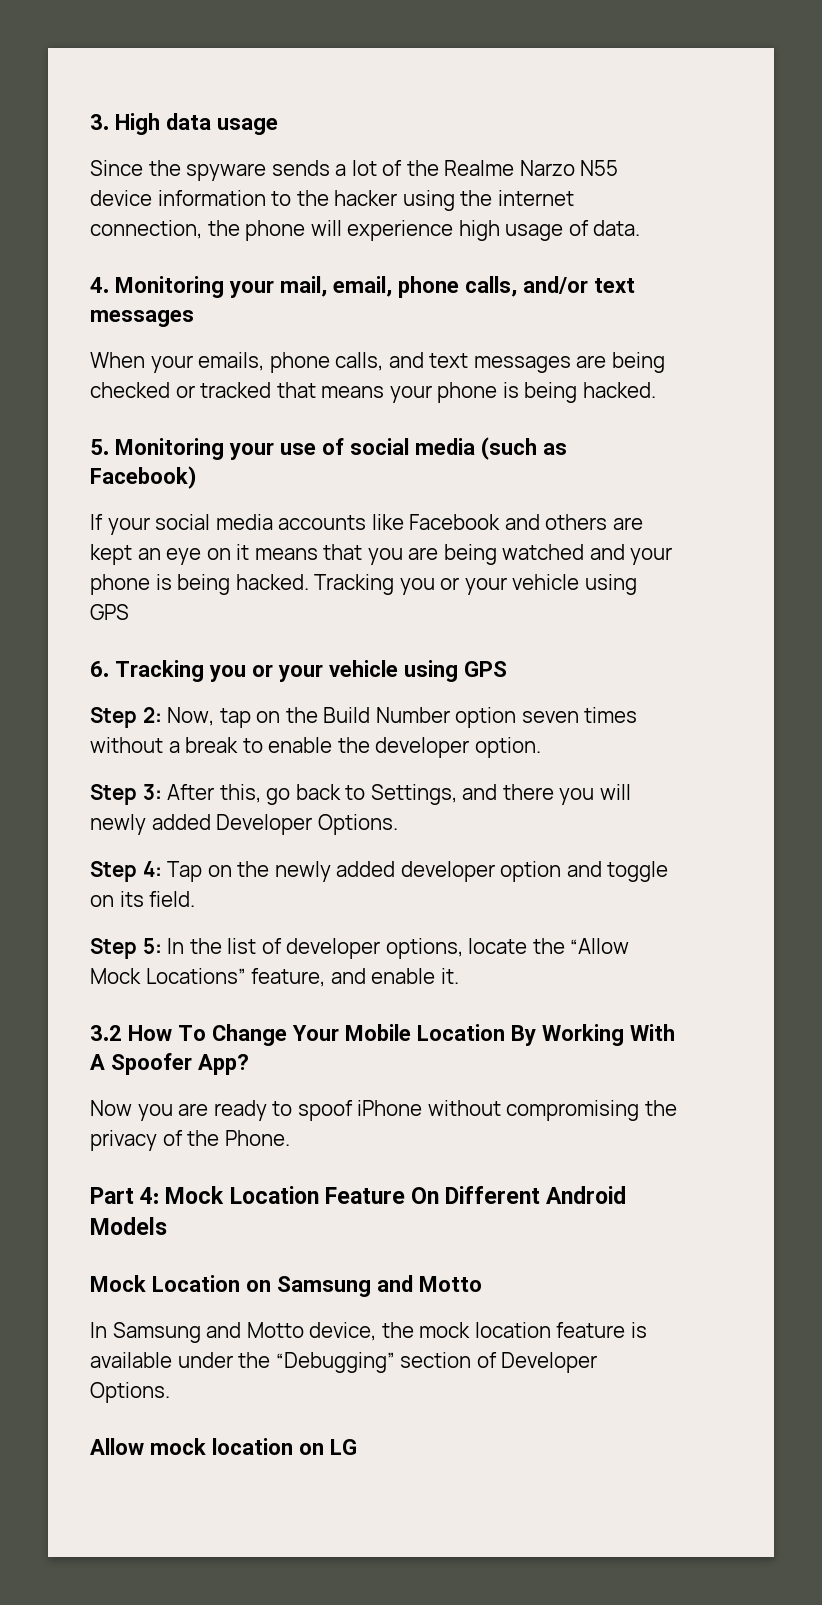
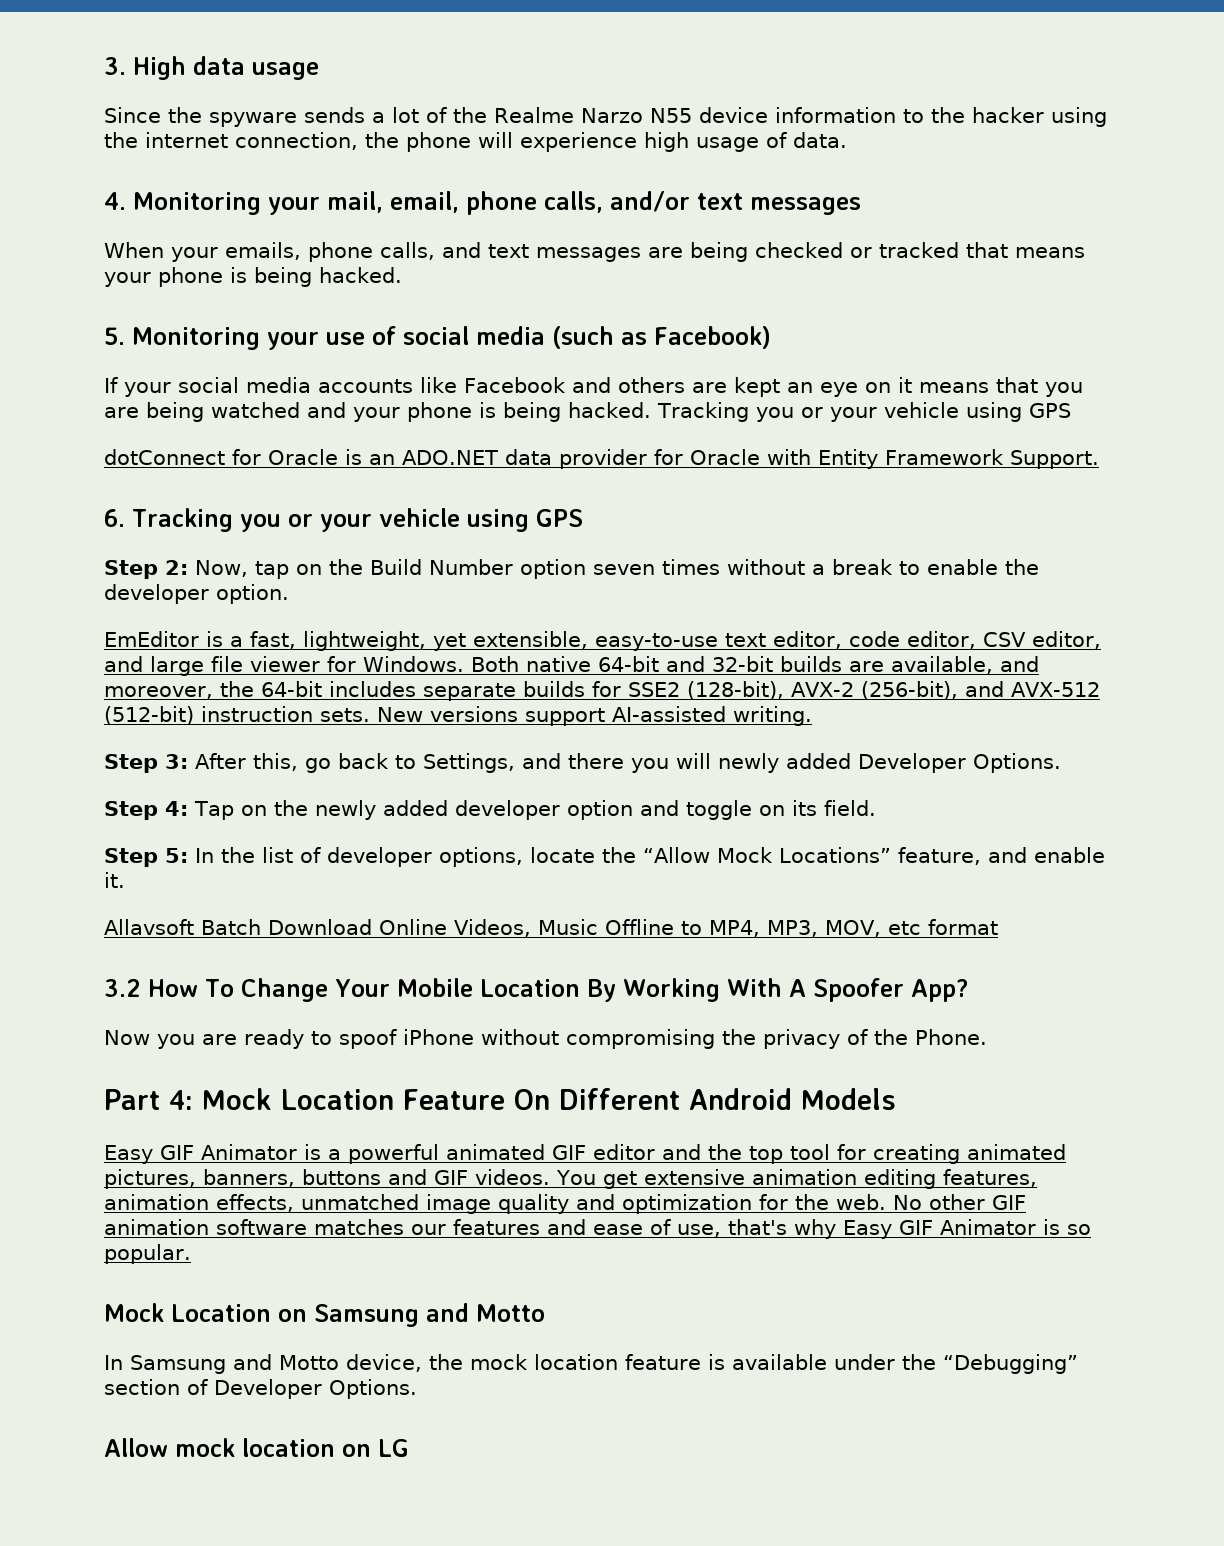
(129, 612) none -> [104,449,1099,469] // dotConnect for Oracle is an ADO.NET data provider for Oracle with Entity Framework Support.
(541, 747) none -> [104,631,1101,651] [104,656,1039,676] [104,681,1100,701] [104,706,812,726] // EmEditor is a fast, lightweight, yet extensible, easy-to-use text editor, code editor, CSV editor, and large file viewer for Windows. Both native 64-bit and 32-bit builds are available, and moreover, the 64-bit includes separate builds for SSE2 (128-bit), AVX-2 (256-bit), and AVX-512 (512-bit) instruction sets. New versions support AI-assisted writing.
(459, 976) none -> [104,919,998,937] // Allavsoft Batch Download Online Videos, Music Offline to MP4, MP3, MOV, etc format
(167, 1226) none -> [104,1144,1066,1164] [104,1169,1037,1189] [104,1194,1026,1214] [104,1219,1091,1239] [104,1244,191,1264] // Easy GIF Animator is a powerful animated GIF editor and the top tool for creating animated pictures, banners, buttons and GIF videos. You get extensive animation editing features, animation effects, unmatched image quality and optimization for the web. No other GIF animation software matches our features and ease of use, that's why Easy GIF Animator is so popular.

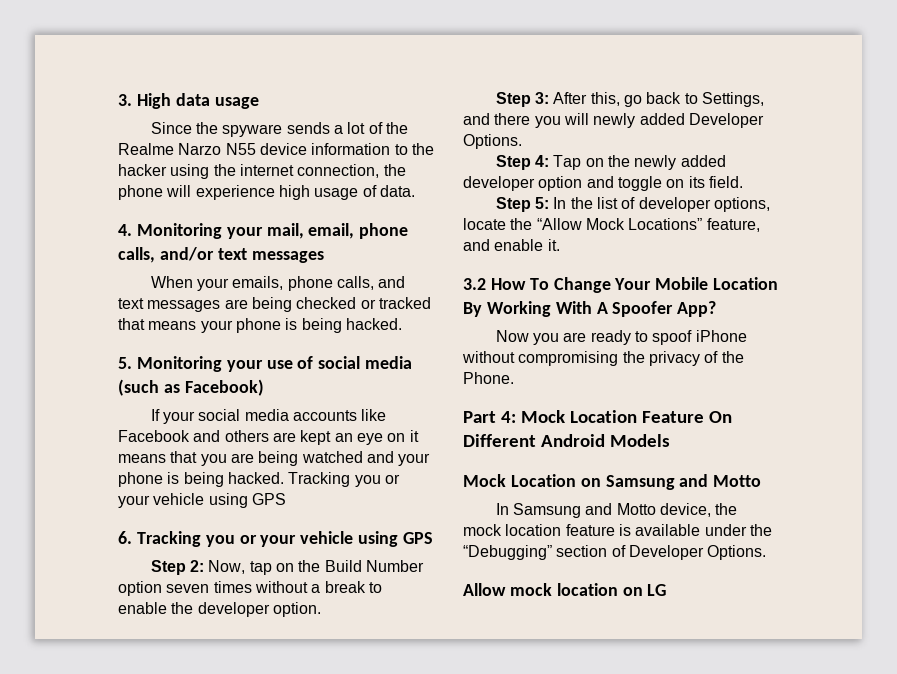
[104,449,1099,469] // dotConnect for Oracle is an ADO.NET data provider for Oracle with Entity Framework Support. -> (286, 499) none
[104,631,1101,651] [104,656,1039,676] [104,681,1100,701] [104,706,812,726] // EmEditor is a fast, lightweight, yet extensible, easy-to-use text editor, code editor, CSV editor, and large file viewer for Windows. Both native 64-bit and 32-bit builds are available, and moreover, the 64-bit includes separate builds for SSE2 (128-bit), AVX-2 (256-bit), and AVX-512 (512-bit) instruction sets. New versions support AI-assisted writing. -> (321, 609) none
[104,919,998,937] // Allavsoft Batch Download Online Videos, Music Offline to MP4, MP3, MOV, etc format -> (560, 245) none
[104,1144,1066,1164] [104,1169,1037,1189] [104,1194,1026,1214] [104,1219,1091,1239] [104,1244,191,1264] // Easy GIF Animator is a powerful animated GIF editor and the top tool for creating animated pictures, banners, buttons and GIF videos. You get extensive animation editing features, animation effects, unmatched image quality and optimization for the web. No other GIF animation software matches our features and ease of use, that's why Easy GIF Animator is so popular. -> (670, 440) none

